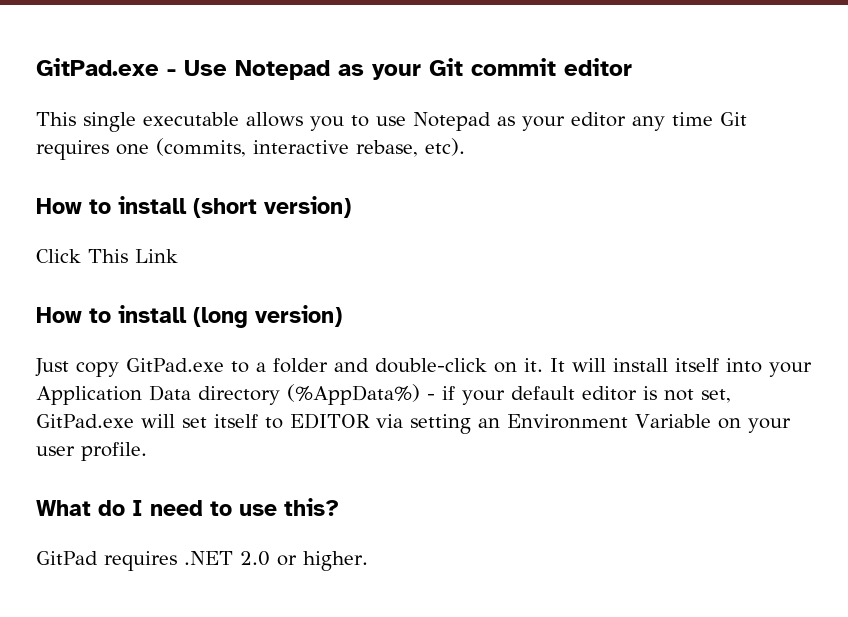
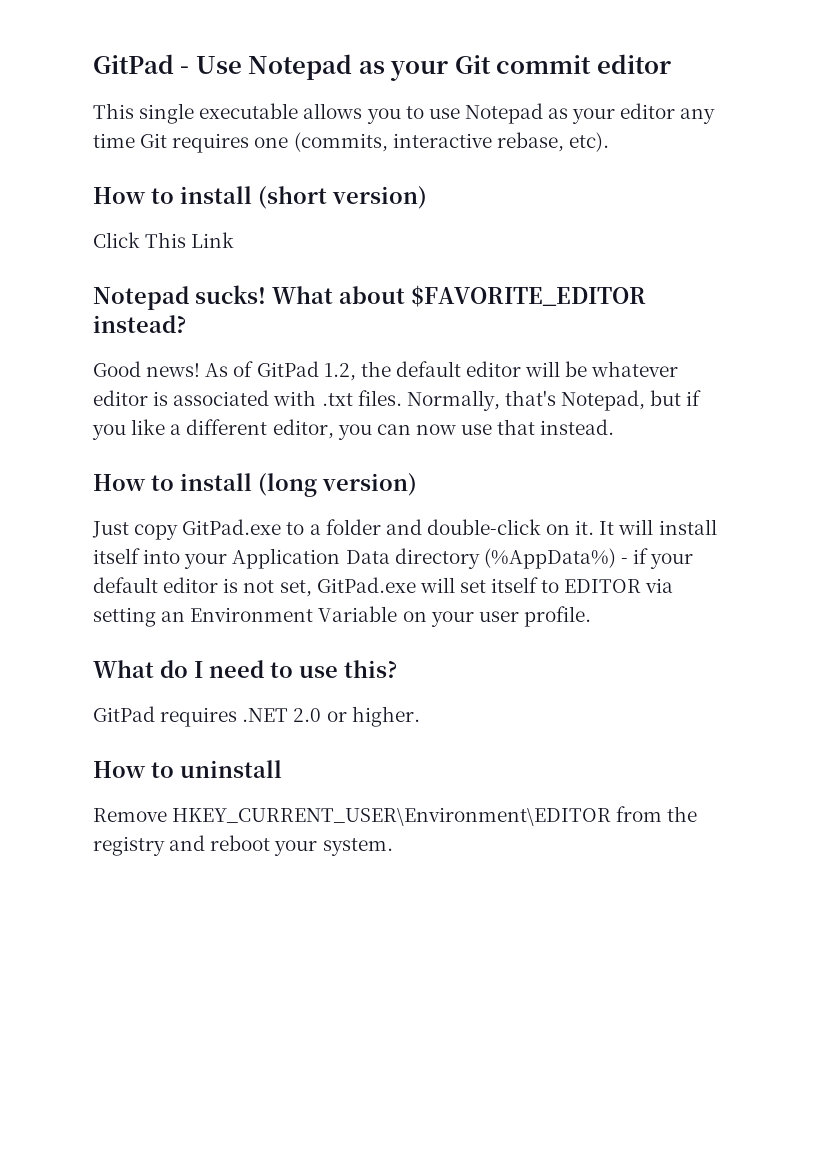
[36,58,159,76] GitPad.exe -> [93,54,174,74] GitPad
(178, 256) none -> [93,285,646,310] [93,315,186,333] [93,361,679,381] [93,390,702,411] [92,419,615,440] // Notepad sucks! What about $FAVORITE_EDITOR instead? // Good news! As of GitPad 1.2, the default editor will be whatever editor is associated with .txt files. Normally, that's Notepad, but if you like a different editor, you can now use that instead.
(368, 561) none -> [93,760,282,778] [93,806,698,826] [93,835,393,856] // How to uninstall // Remove HKEY_CURRENT_USER\Environment\EDITOR from the registry and reboot your system.

